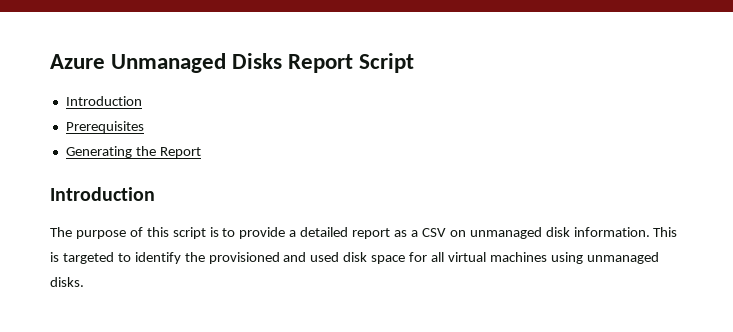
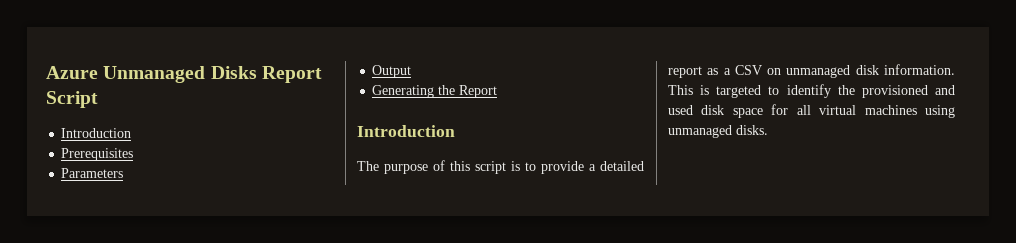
(144, 127) none -> [61,168,124,178] [372,65,412,78] // Parameters // Output

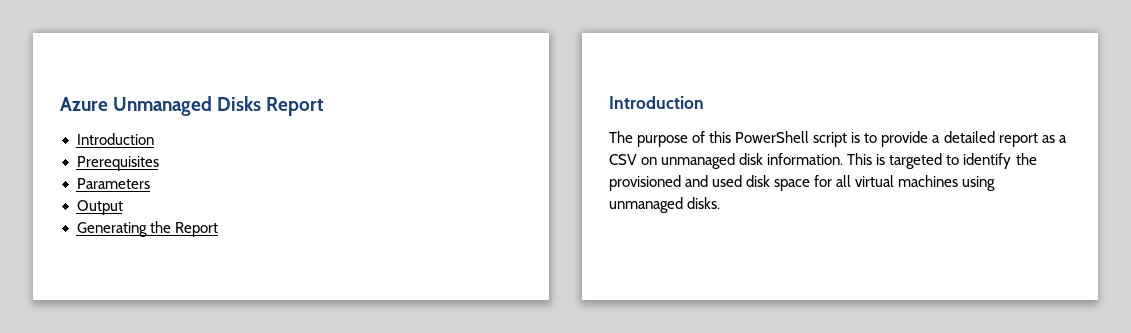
[46,91,98,108] Script -> (325, 106) none
(470, 166) none -> [735,131,810,143] PowerShell

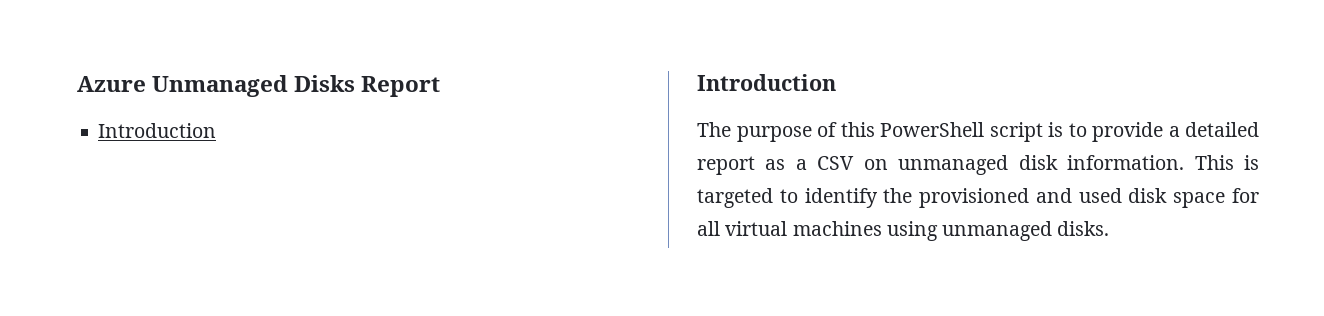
[76,156,159,171] [76,178,150,189] [76,200,123,215] [76,221,218,237] // Prerequisites // Parameters // Output // Generating the Report -> (217, 130) none

